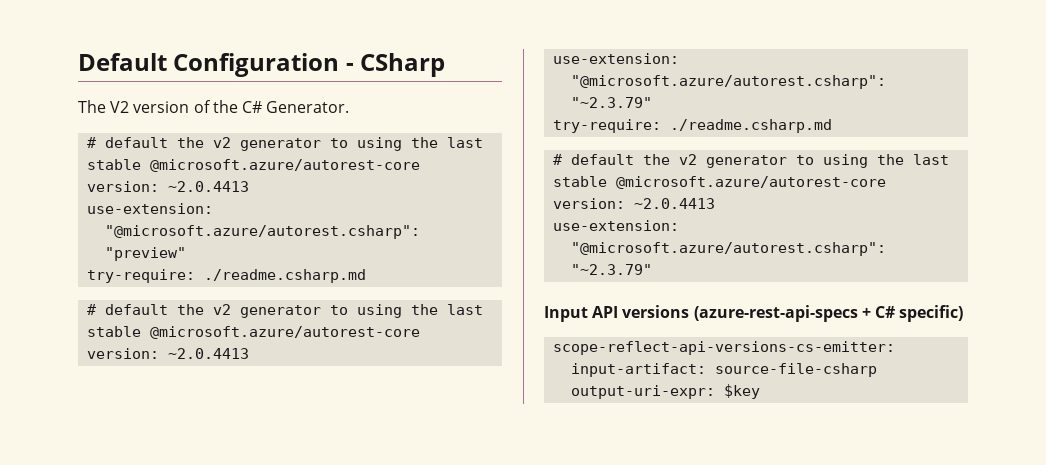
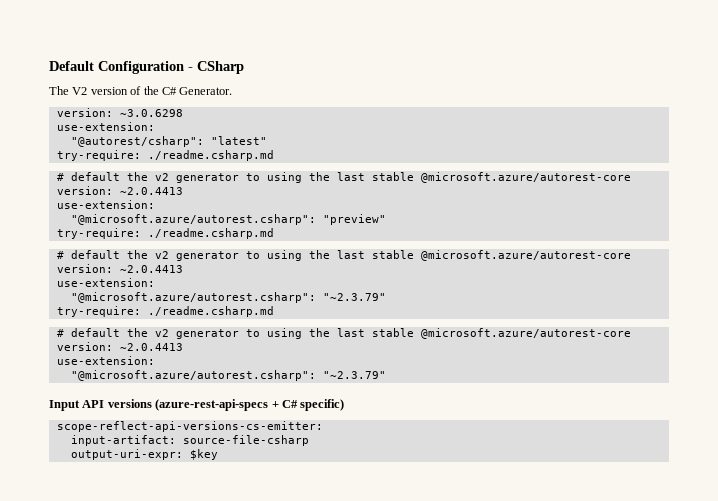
(350, 107) none -> [56,108,183,117] [56,122,155,131] [70,136,267,147] [56,150,274,161] // version: ~3.0.6298 // use-extension: // "@autorest/csharp": "latest" // try-require: ./readme.csharp.md

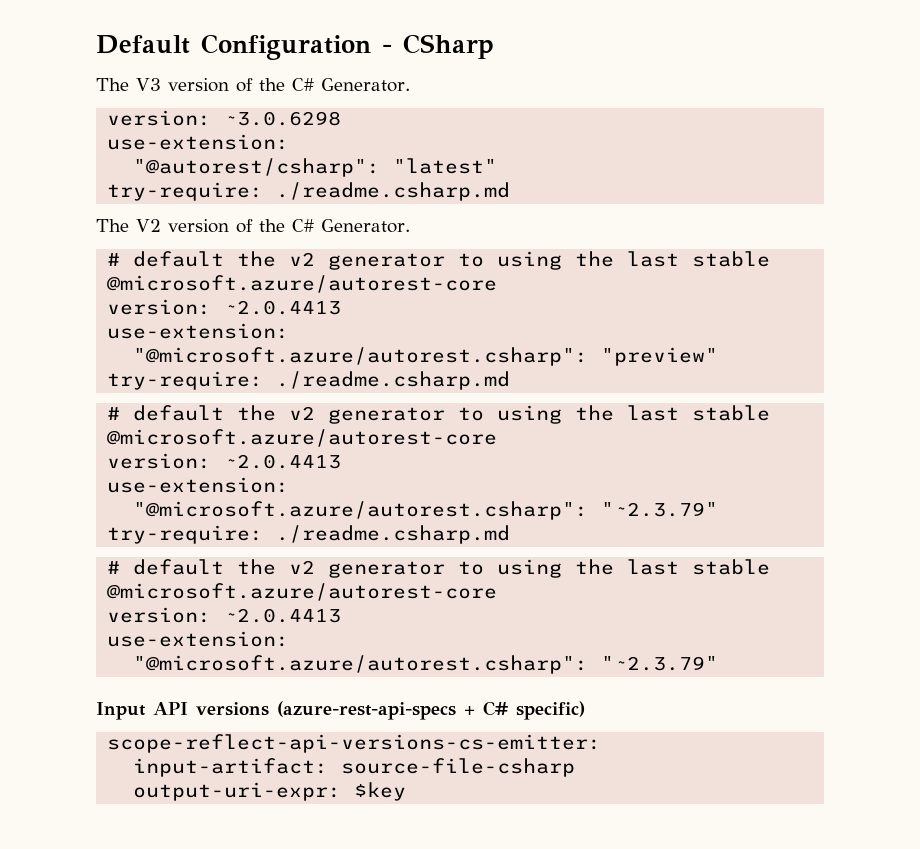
[72,87,88,95] V2 -> [136,78,161,91] V3
(274, 155) none -> [96,219,410,233] // The V2 version of the C# Generator.

